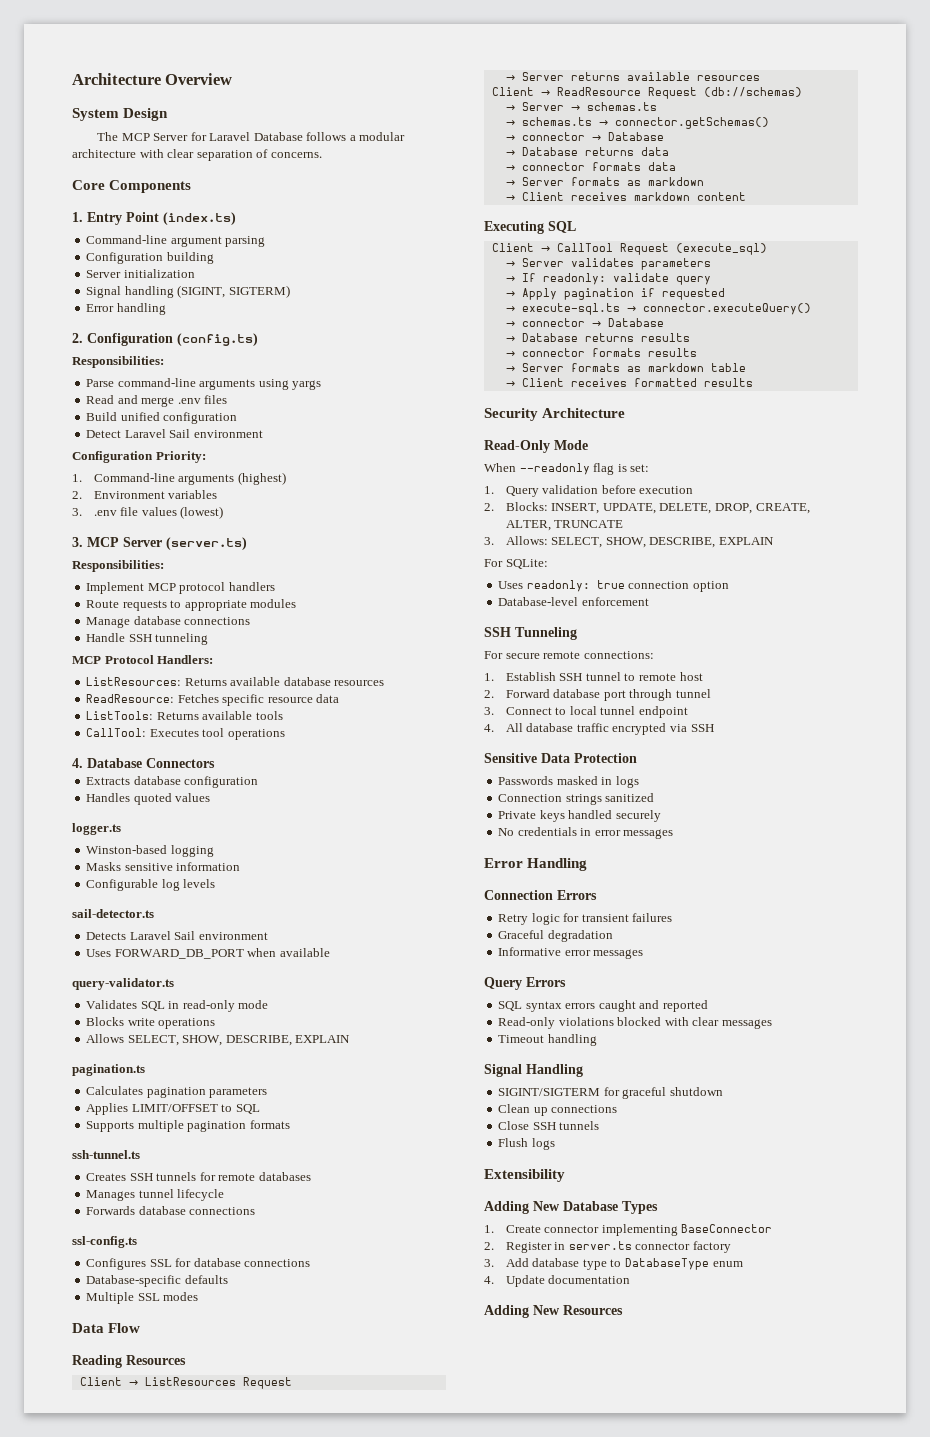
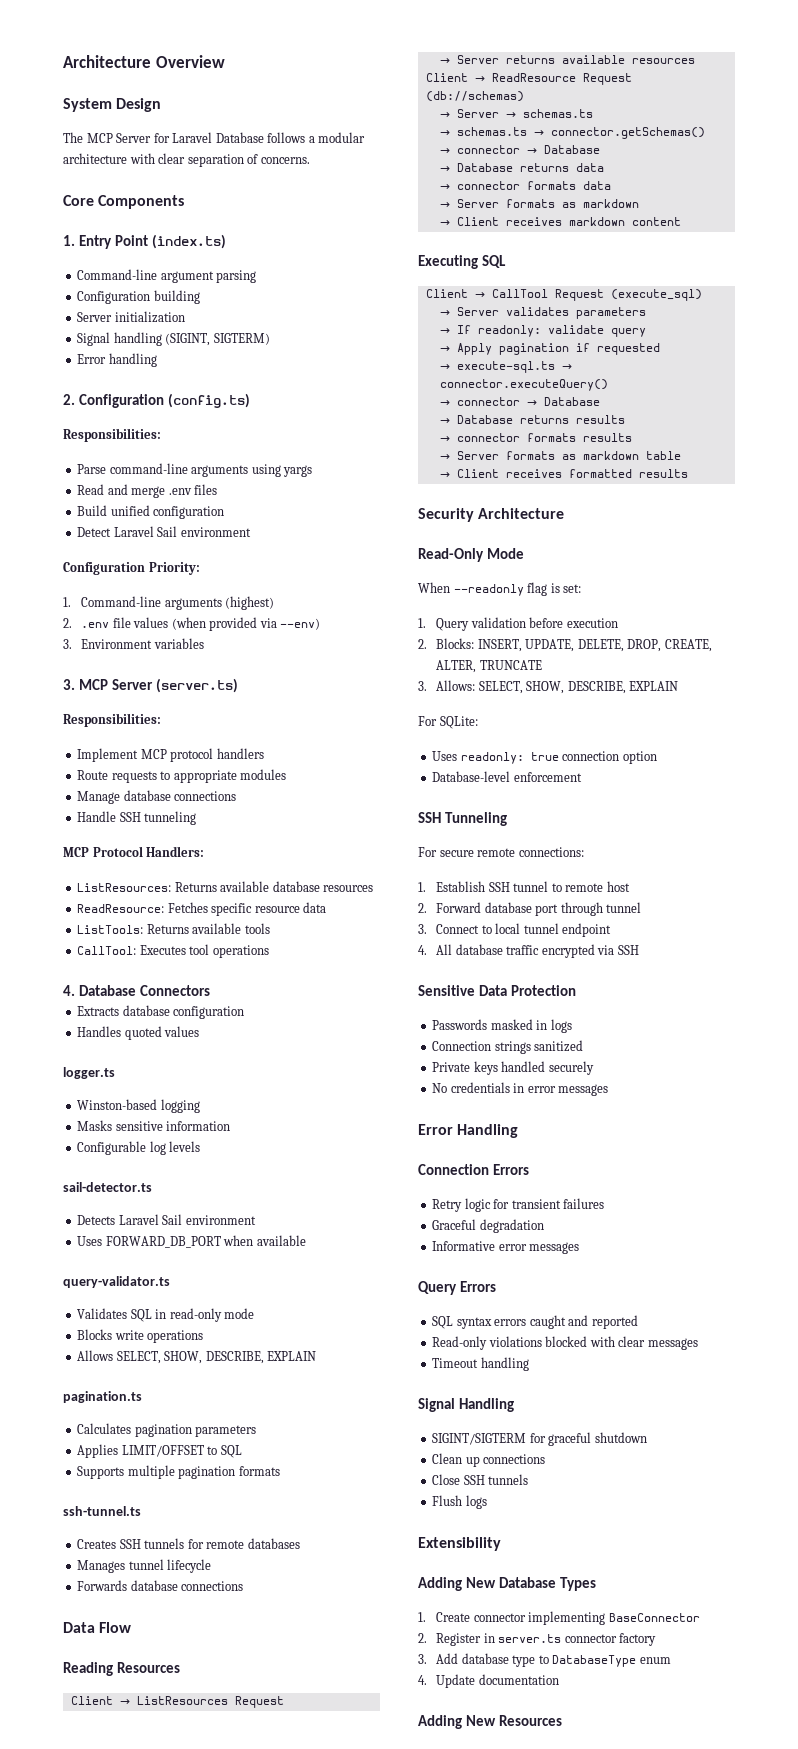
[93,490,218,499] [72,506,224,519] Environment variables // 3. .env file values (lowest) -> [81,617,321,631] [63,638,204,649] .env file values (when provided via --env) // 3. Environment variables
[72,1236,137,1248] [86,1258,311,1270] [86,1275,228,1287] [86,1292,199,1304] // ssl-config.ts // Configures SSL for database connections // Database-specific defaults // Multiple SSL modes -> (244, 1586) none

